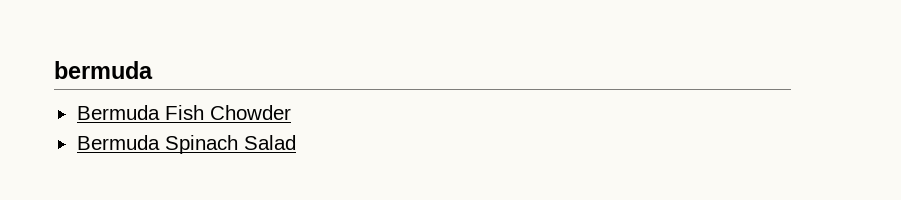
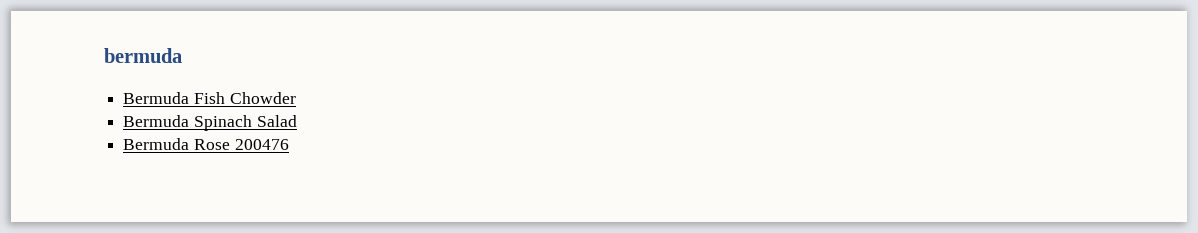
(296, 142) none -> [123,138,289,150] // Bermuda Rose 200476

